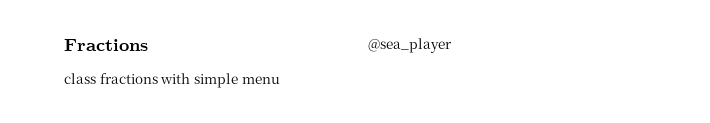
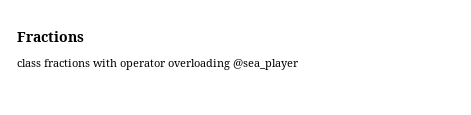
[193,73,280,88] simple menu -> [120,59,230,70] operator overloading

